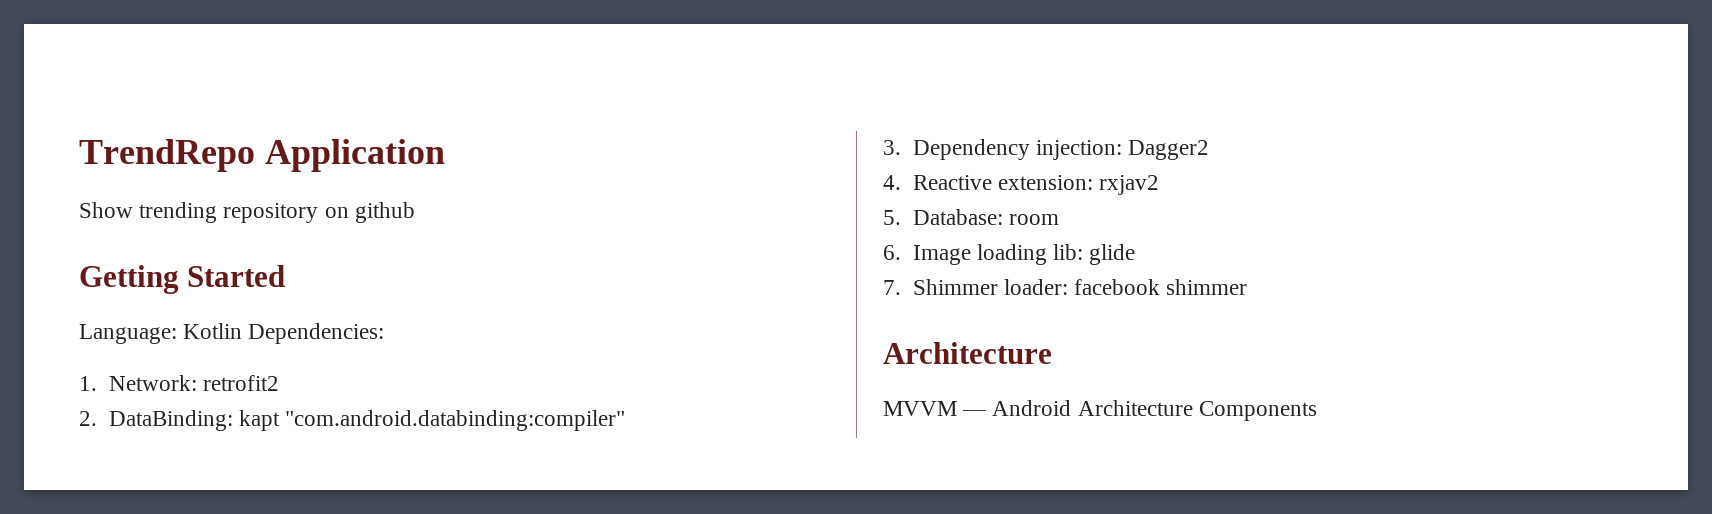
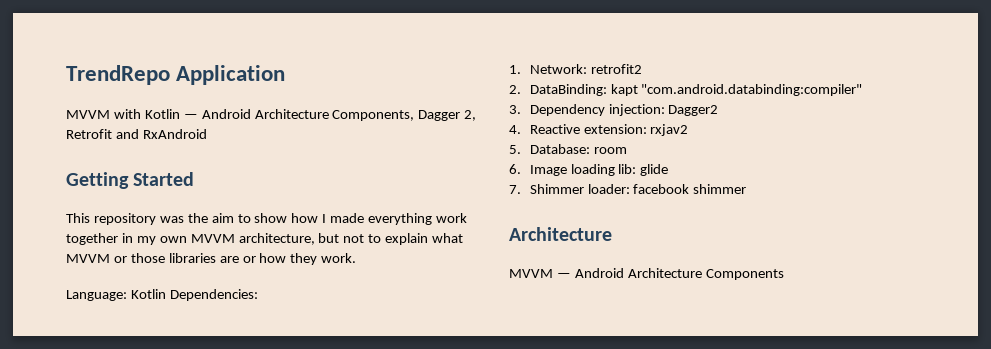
[79,202,415,223] [79,265,286,294] Show trending repository on github // Getting Started -> [66,109,477,121] [66,129,207,139] [66,172,195,189] [66,213,468,225] [66,233,464,245] [66,253,357,265] MVVM with Kotlin — Android Architecture Components, Dagger 2, Retrofit and RxAndroid // Getting Started // This repository was the aim to show how I made everything work together in my own MVVM architecture, but not to explain what MVVM or those libraries are or how they work.

